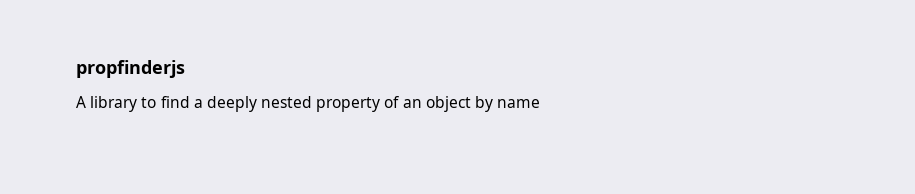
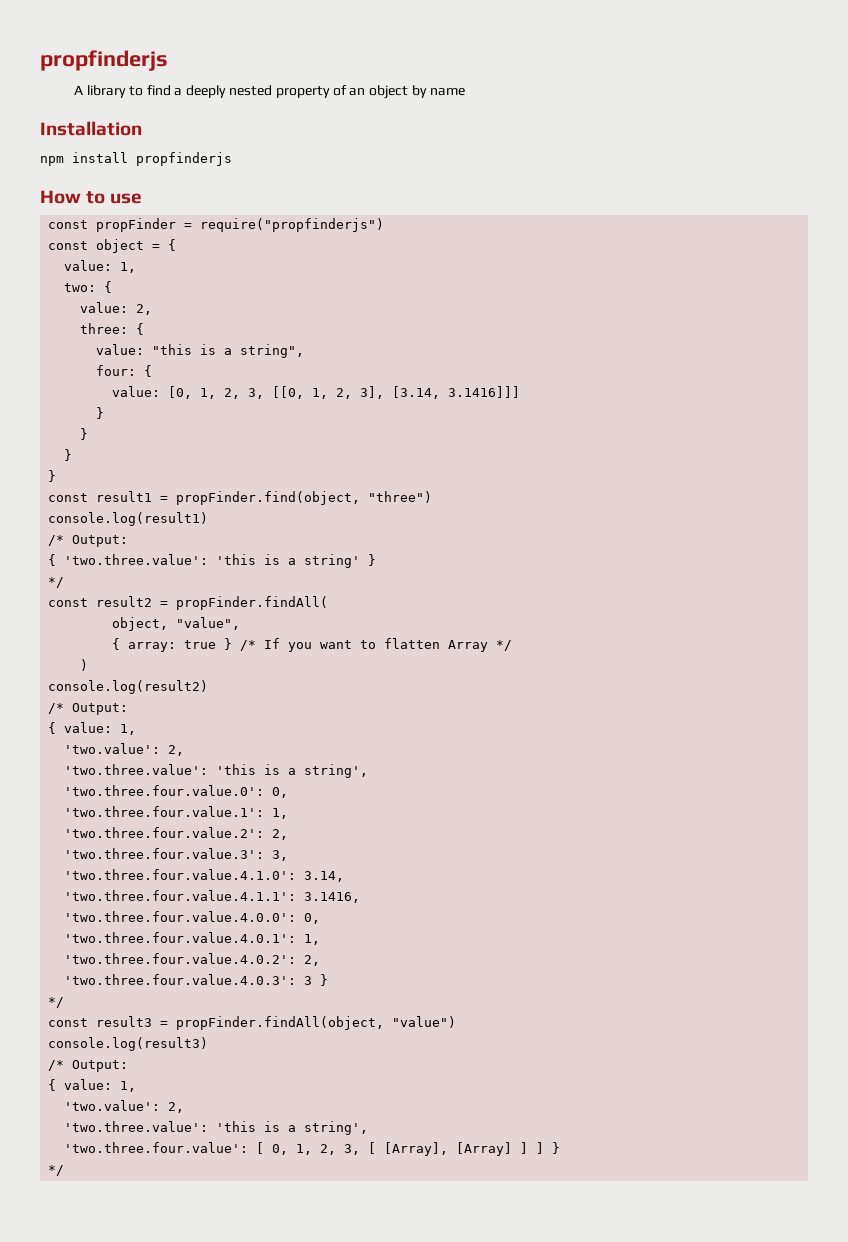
(541, 103) none -> [40,121,142,136] [40,152,232,166] [40,190,143,204] [48,218,385,232] [48,239,177,253] [64,260,137,273] [64,281,113,293] [80,302,153,315] [80,323,145,335] [96,344,305,358] [96,365,153,377] [112,386,521,399] [96,407,105,419] [80,428,89,440] [64,449,73,461] [48,470,57,482] [48,491,433,505] [48,512,209,526] [48,535,129,547] [48,554,377,568] [48,577,65,588] [48,596,329,610] [112,617,241,631] [112,638,513,652] [80,659,89,671] [48,680,209,694] [48,703,129,715] [48,722,137,735] [64,743,185,756] [64,764,369,778] [64,785,289,798] [64,806,289,819] [64,827,289,840] [64,848,289,861] [64,869,345,882] [64,890,361,903] [64,911,321,924] [64,932,321,945] [64,953,321,966] [64,974,329,986] [48,997,65,1008] [48,1016,457,1030] [48,1037,209,1051] [48,1060,129,1072] [48,1079,137,1092] [64,1100,185,1113] [64,1121,369,1135] [64,1142,561,1156] [48,1165,65,1176] // Installation // npm install propfinderjs // How to use // const propFinder = require("propfinderjs") // const object = { // value: 1, // two: { // value: 2, // three: { // value: "this is a string", // four: { // value: [0, 1, 2, 3, [[0, 1, 2, 3], [3.14, 3.1416]]] // } // } // } // } // const result1 = propFinder.find(object, "three") // console.log(result1) // /* Output: // { 'two.three.value': 'this is a string' } // */ // const result2 = propFinder.findAll( // object, "value", // { array: true } /* If you want to flatten Array */ // ) // console.log(result2) // /* Output: // { value: 1, // 'two.value': 2, // 'two.three.value': 'this is a string', // 'two.three.four.value.0': 0, // 'two.three.four.value.1': 1, // 'two.three.four.value.2': 2, // 'two.three.four.value.3': 3, // 'two.three.four.value.4.1.0': 3.14, // 'two.three.four.value.4.1.1': 3.1416, // 'two.three.four.value.4.0.0': 0, // 'two.three.four.value.4.0.1': 1, // 'two.three.four.value.4.0.2': 2, // 'two.three.four.value.4.0.3': 3 } // */ // const result3 = propFinder.findAll(object, "value") // console.log(result3) // /* Output: // { value: 1, // 'two.value': 2, // 'two.three.value': 'this is a string', // 'two.three.four.value': [ 0, 1, 2, 3, [ [Array], [Array] ] ] } // */

